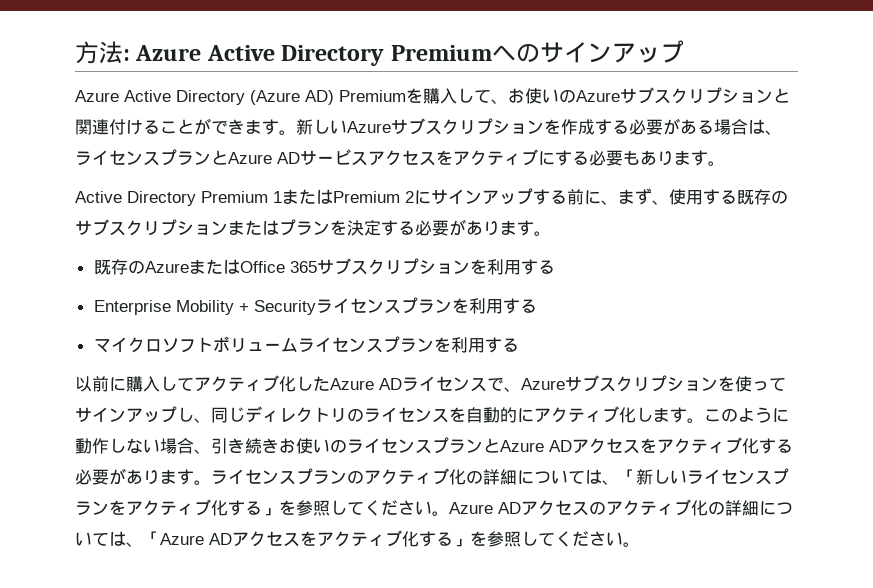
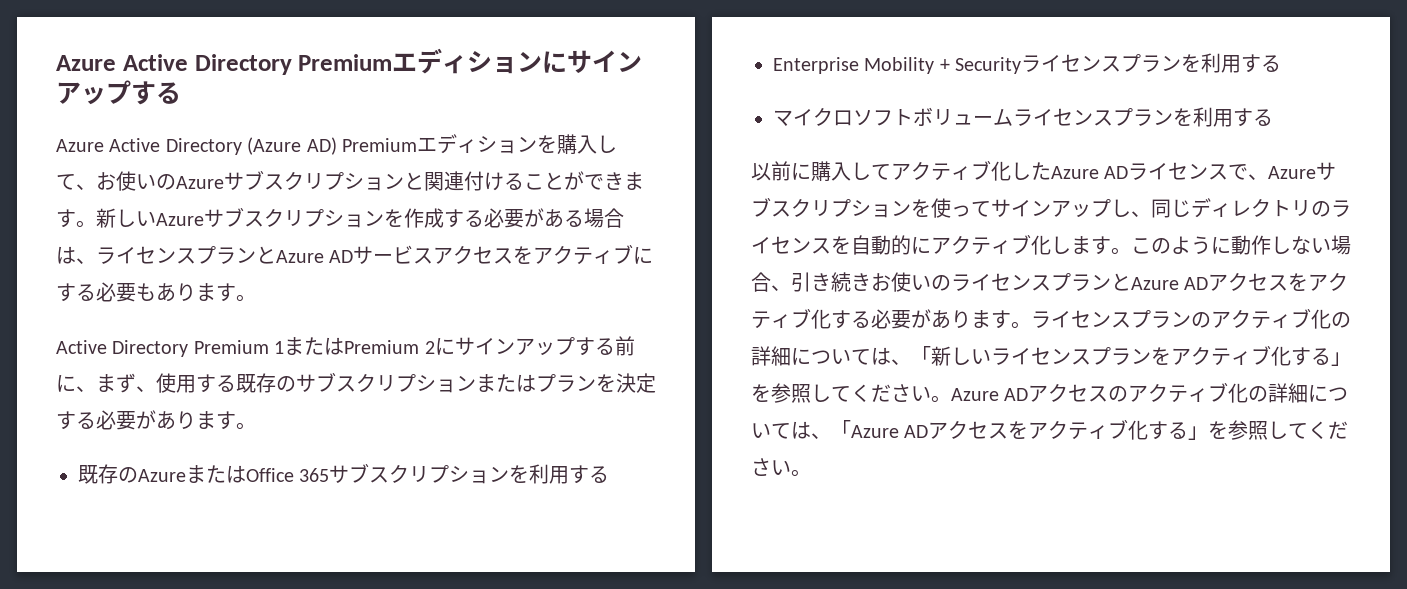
[75,41,130,64] 方法: -> (56, 63) none
[491,40,684,63] へのサインアップ -> [392,48,643,74] [56,80,181,105] エディションにサインアップする
(406, 96) none -> [417,134,537,154] エディション

